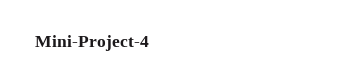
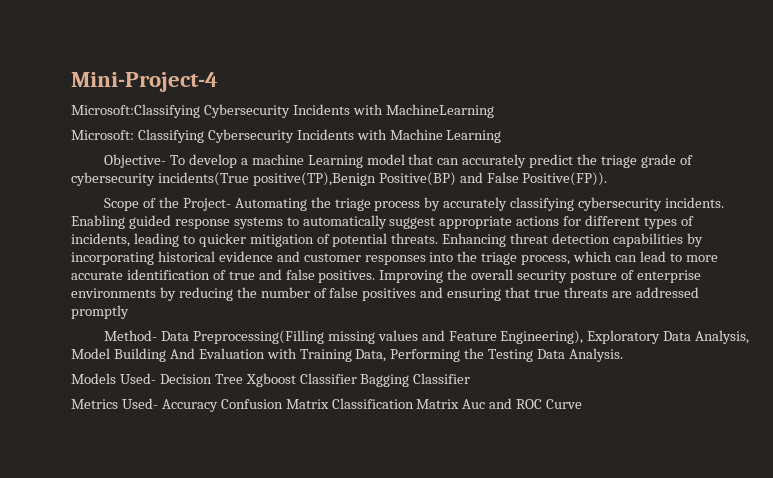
(149, 43) none -> [71,104,494,118] [71,129,502,143] [104,154,693,168] [71,172,608,186] [104,197,725,211] [71,215,694,229] [71,233,703,247] [71,251,718,265] [71,269,701,283] [71,287,699,301] [71,305,129,319] [104,330,750,344] [71,348,624,362] [71,373,471,387] [71,398,583,412] // Microsoft:Classifying Cybersecurity Incidents with MachineLearning // Microsoft: Classifying Cybersecurity Incidents with Machine Learning // Objective- To develop a machine Learning model that can accurately predict the triage grade of cybersecurity incidents(True positive(TP),Benign Positive(BP) and False Positive(FP)). // Scope of the Project- Automating the triage process by accurately classifying cybersecurity incidents. Enabling guided response systems to automatically suggest appropriate actions for different types of incidents, leading to quicker mitigation of potential threats. Enhancing threat detection capabilities by incorporating historical evidence and customer responses into the triage process, which can lead to more accurate identification of true and false positives. Improving the overall security posture of enterprise environments by reducing the number of false positives and ensuring that true threats are addressed promptly // Method- Data Preprocessing(Filling missing values and Feature Engineering), Exploratory Data Analysis, Model Building And Evaluation with Training Data, Performing the Testing Data Analysis. // Models Used- Decision Tree Xgboost Classifier Bagging Classifier // Metrics Used- Accuracy Confusion Matrix Classification Matrix Auc and ROC Curve

